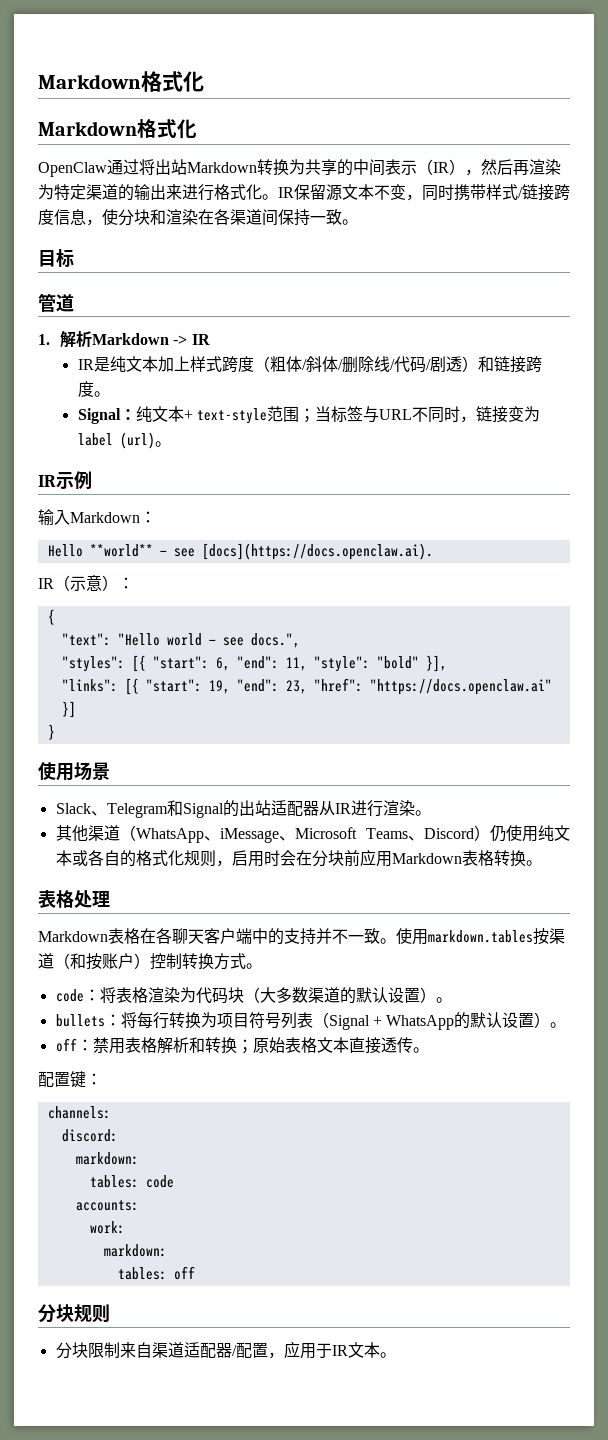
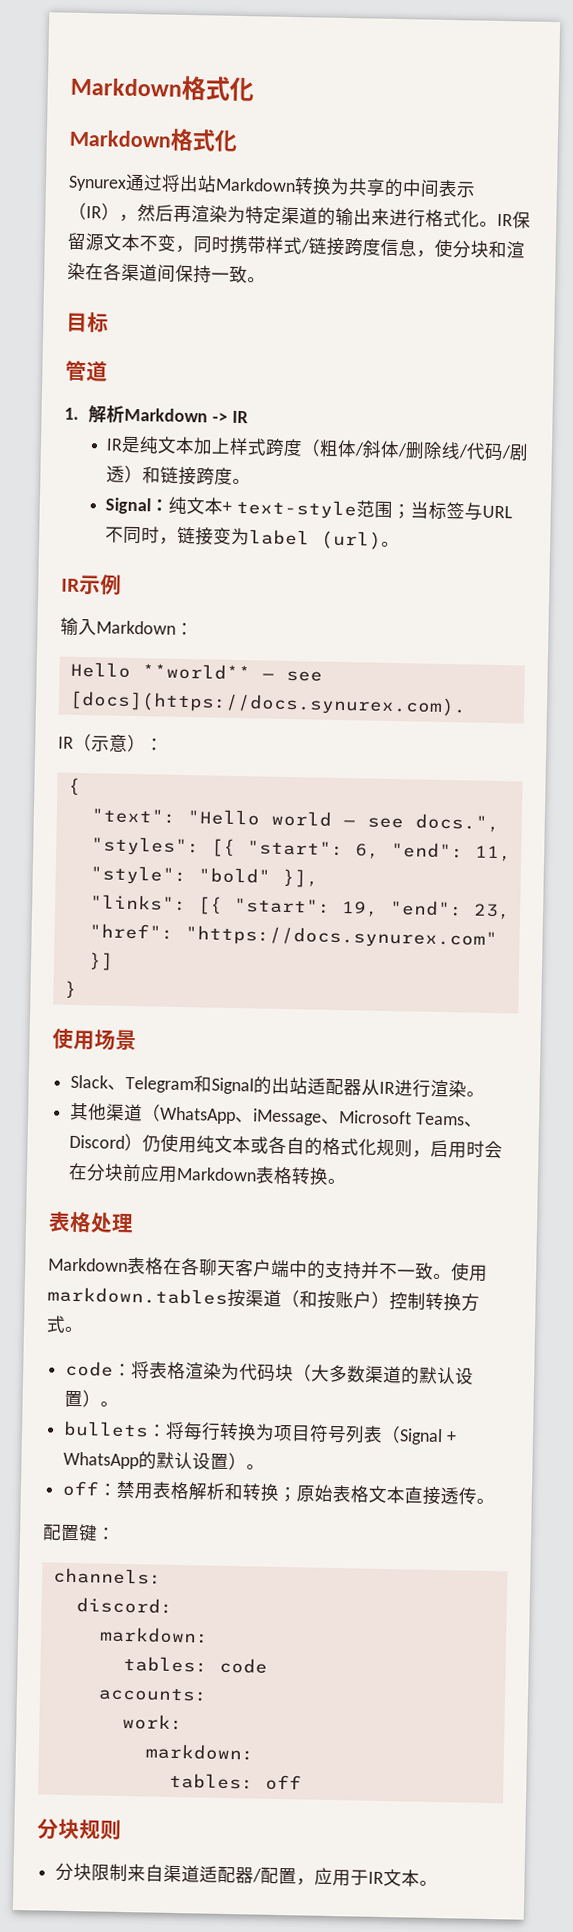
[38,162,107,177] OpenClaw -> [68,175,127,192] Synurex
[201,543,433,560] [docs](https://docs.openclaw.ai). -> [68,690,467,717] [docs](https://docs.synurex.com).
[369,679,552,695] "https://docs.openclaw.ai" -> [184,925,498,950] "https://docs.synurex.com"

